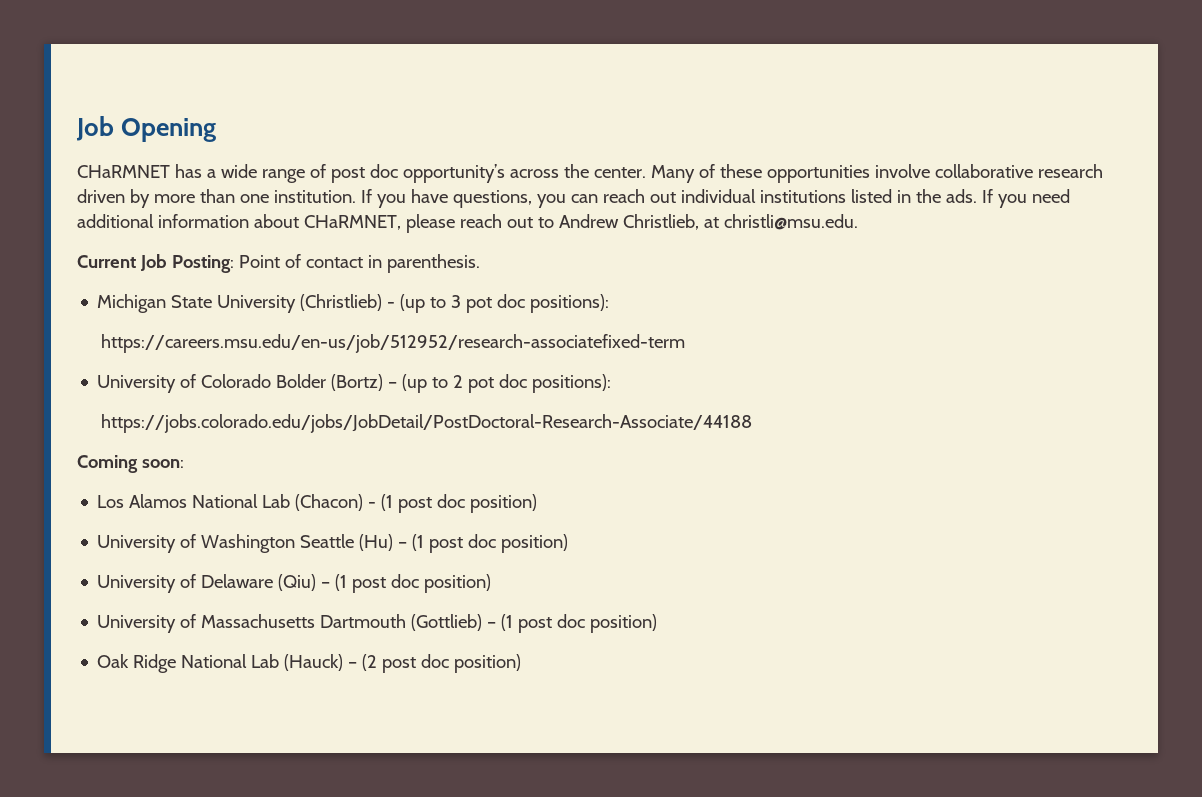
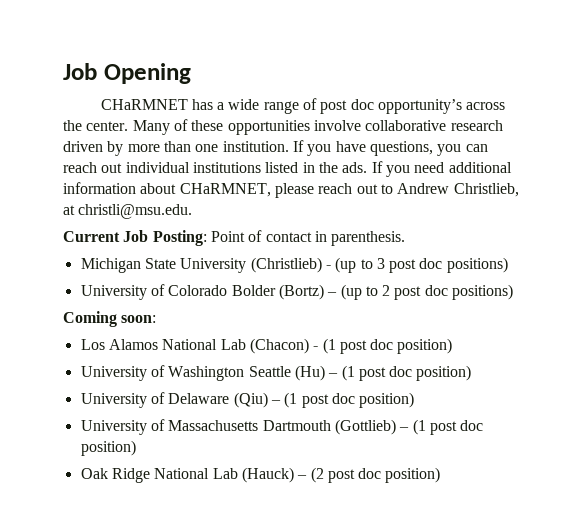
[466,294,610,313] [101,334,686,353] pot doc positions): // https://careers.msu.edu/en-us/job/512952/research-associatefixed-term -> [389,257,508,273] post doc positions)
[468,374,612,393] [101,414,753,433] pot doc positions): // https://jobs.colorado.edu/jobs/JobDetail/PostDoctoral-Research-Associate/44188 -> [394,284,514,300] post doc positions)

